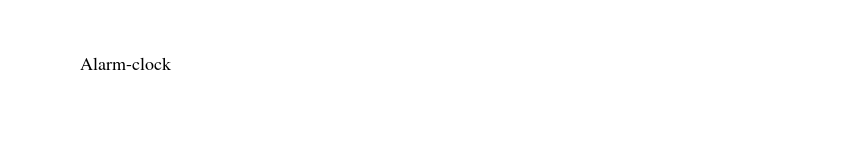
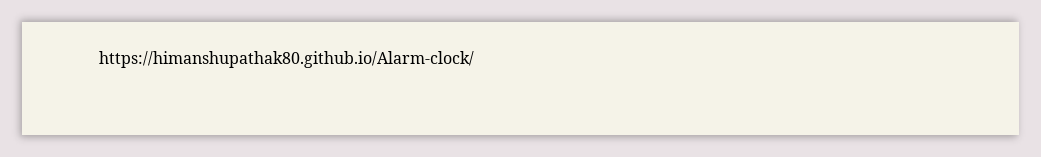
[80,57,172,70] Alarm-clock -> [99,51,474,68] https://himanshupathak80.github.io/Alarm-clock/

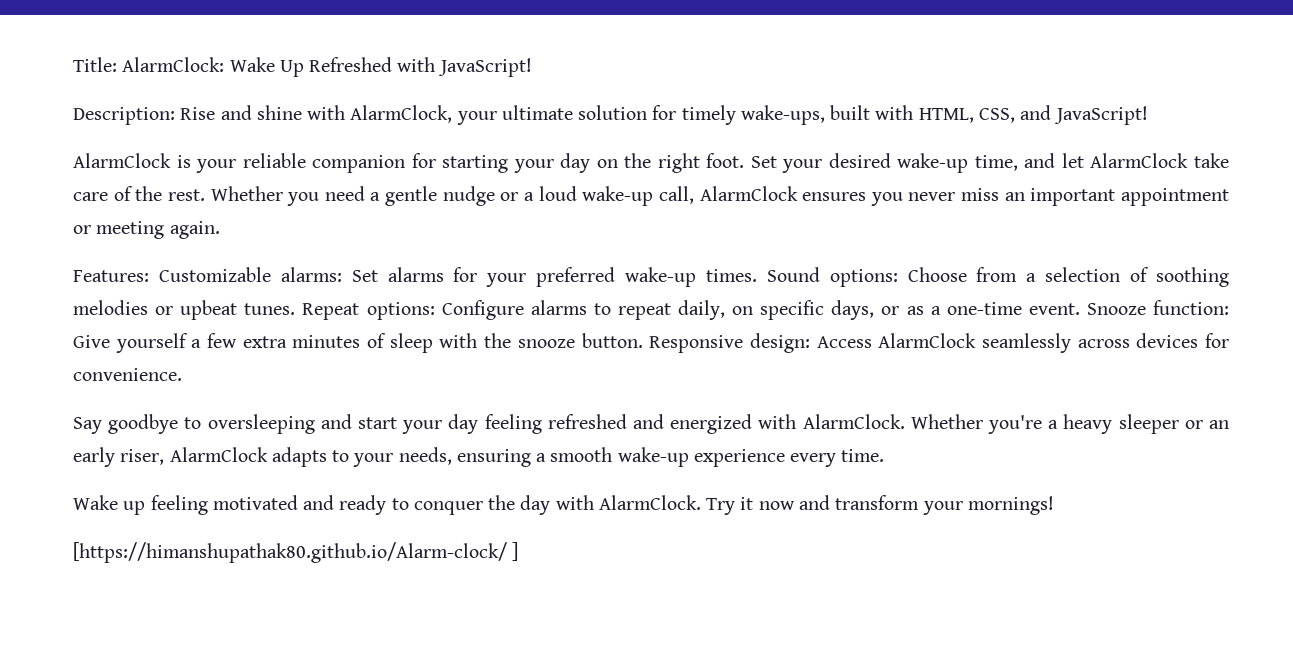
[99,51,474,68] https://himanshupathak80.github.io/Alarm-clock/ -> [73,57,532,77] [73,105,1148,125] [73,153,1229,173] [73,186,1229,206] [73,221,220,239] [73,267,1229,287] [73,300,1230,320] [73,333,1230,353] [73,368,182,381] [73,414,1230,434] [73,447,885,467] [73,495,1054,515] [73,542,519,563] Title: AlarmClock: Wake Up Refreshed with JavaScript! // Description: Rise and shine with AlarmClock, your ultimate solution for timely wake-ups, built with HTML, CSS, and JavaScript! // AlarmClock is your reliable companion for starting your day on the right foot. Set your desired wake-up time, and let AlarmClock take care of the rest. Whether you need a gentle nudge or a loud wake-up call, AlarmClock ensures you never miss an important appointment or meeting again. // Features: Customizable alarms: Set alarms for your preferred wake-up times. Sound options: Choose from a selection of soothing melodies or upbeat tunes. Repeat options: Configure alarms to repeat daily, on specific days, or as a one-time event. Snooze function: Give yourself a few extra minutes of sleep with the snooze button. Responsive design: Access AlarmClock seamlessly across devices for convenience. // Say goodbye to oversleeping and start your day feeling refreshed and energized with AlarmClock. Whether you're a heavy sleeper or an early riser, AlarmClock adapts to your needs, ensuring a smooth wake-up experience every time. // Wake up feeling motivated and ready to conquer the day with AlarmClock. Try it now and transform your mornings! // [https://himanshupathak80.github.io/Alarm-clock/ ]

